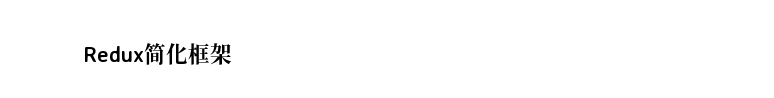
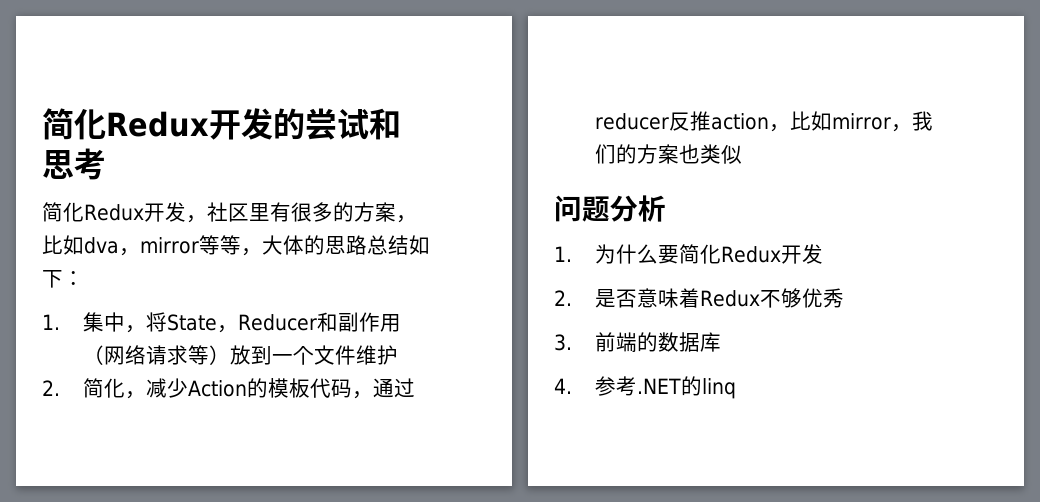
[84,43,232,65] Redux简化框架 -> [42,108,401,140] [42,148,106,180] [42,202,417,223] [42,235,430,256] [42,270,84,288] [42,312,401,333] [82,345,398,365] [42,378,415,399] [594,111,933,132] [594,144,742,164] [554,195,666,222] [554,244,823,264] [554,288,844,308] [554,332,721,352] [554,376,736,399] 简化Redux开发的尝试和思考 // 简化Redux开发，社区里有很多的方案，比如dva，mirror等等，大体的思路总结如下： // 1.集中，将State，Reducer和副作用（网络请求等）放到一个文件维护 // 2.简化，减少Action的模板代码，通过reducer反推action，比如mirror，我们的方案也类似 // 问题分析 // 1.为什么要简化Redux开发 // 2.是否意味着Redux不够优秀 // 3.前端的数据库 // 4.参考.NET的linq

